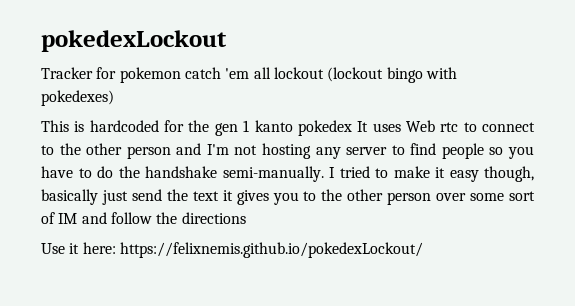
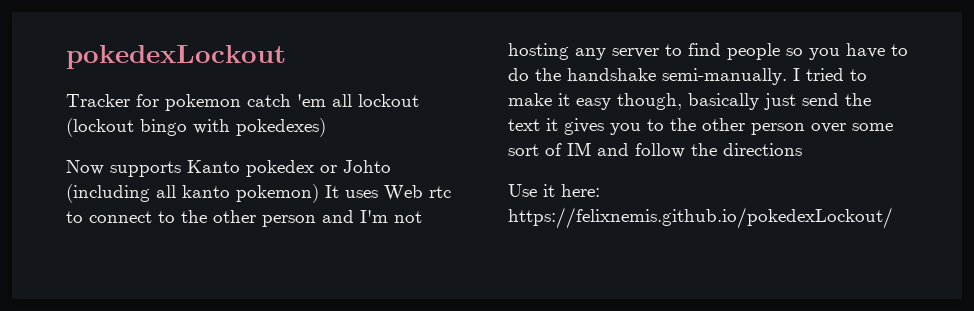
[41,120,352,136] This is hardcoded for the gen 1 kanto pokedex -> [66,160,391,177] [66,184,319,203] Now supports Kanto pokedex or Johto (including all kanto pokemon)

